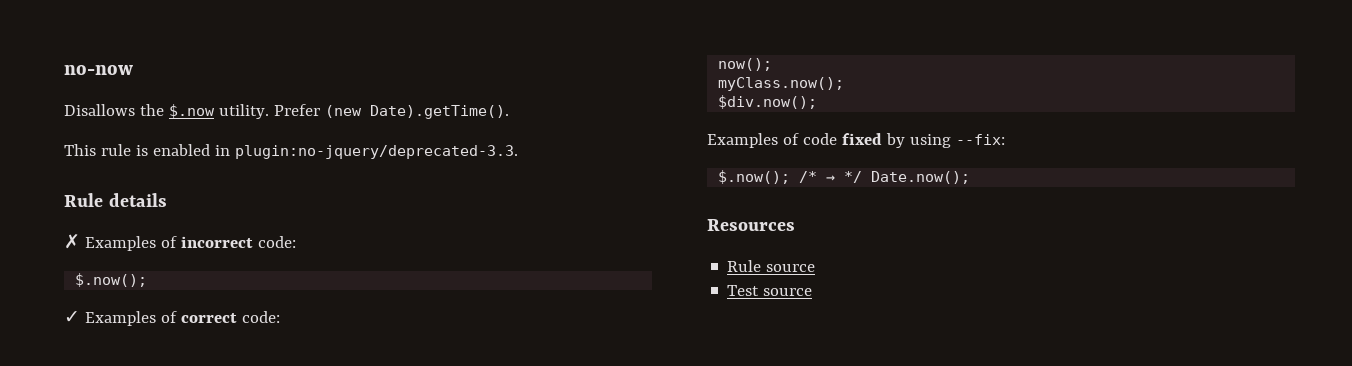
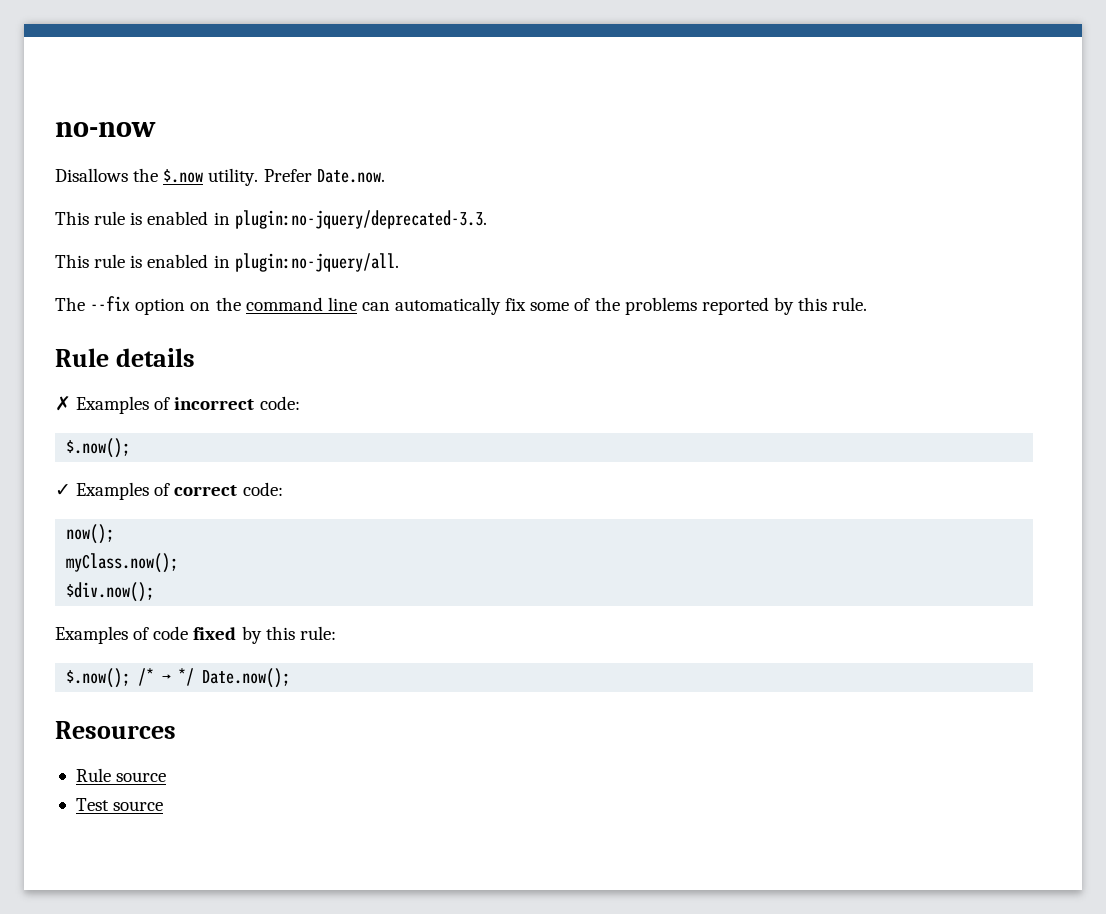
[324,105,509,119] (new Date).getTime(). -> [316,169,385,183] Date.now.
(518, 152) none -> [55,253,399,272] [55,296,868,315] // This rule is enabled in plugin:no-jquery/all. // The --fix option on the command line can automatically fix some of the problems reported by this rule.
[909,134,1005,148] using --fix: -> [265,626,336,640] this rule:

